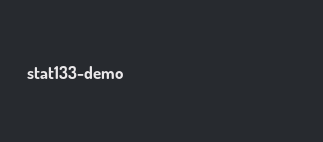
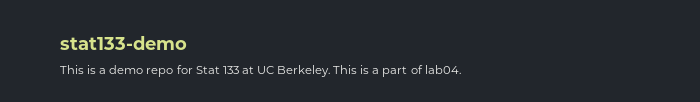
(123, 72) none -> [60,65,461,77] // This is a demo repo for Stat 133 at UC Berkeley. This is a part of lab04.

